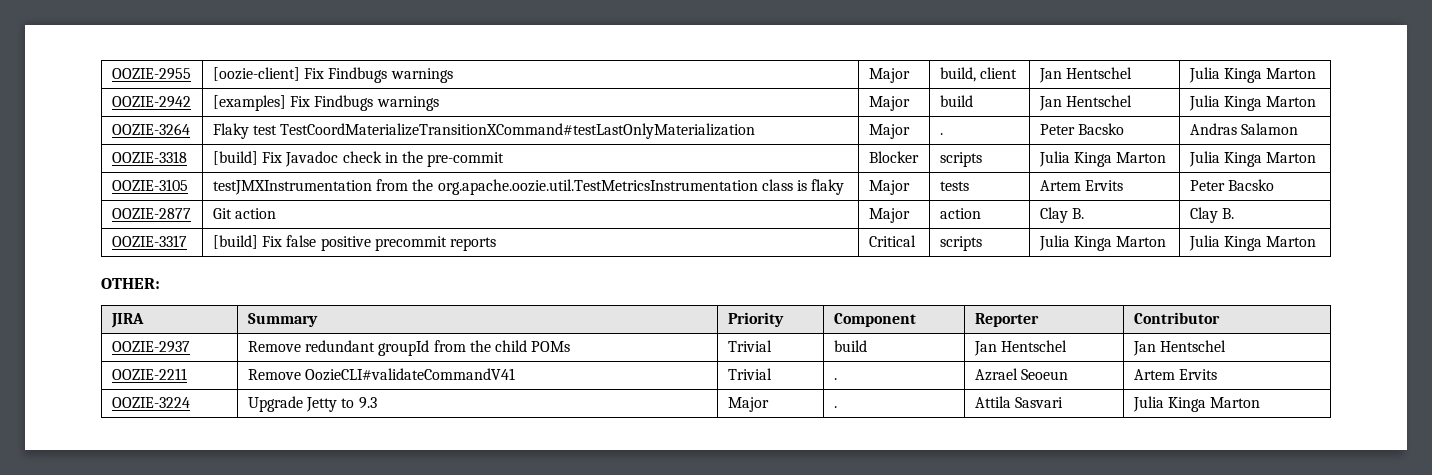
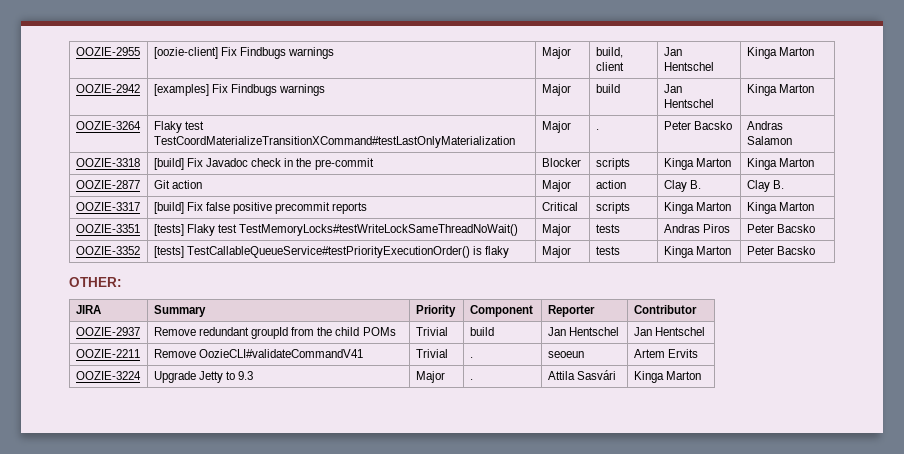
[1188,67,1220,83] Julia -> (714, 66) none
[1188,95,1220,111] Julia -> (714, 103) none
[1038,151,1167,167] [1188,151,1317,167] [111,179,188,191] [212,179,845,195] [868,180,910,195] [939,181,969,191] [1039,180,1123,191] [1189,179,1274,191] Julia Kinga Marton | Julia Kinga Marton // OOZIE-3105 | testJMXInstrumentation from the org.apache.oozie.util.TestMetricsInstrumentation class is flaky | Major | tests | Artem Ervits | Peter Bacsko -> [663,158,731,170] [746,158,814,170] Kinga Marton | Kinga Marton
[1038,235,1167,251] [1188,235,1317,251] Julia Kinga Marton | Julia Kinga Marton -> [663,202,731,214] [746,202,814,214] [75,224,140,233] [153,224,519,236] [541,224,571,236] [595,224,620,233] [663,224,730,233] [746,224,815,233] [75,246,140,255] [153,246,510,258] [541,246,571,258] [595,246,620,255] [663,246,731,258] [746,246,815,255] Kinga Marton | Kinga Marton // OOZIE-3351 | [tests] Flaky test TestMemoryLocks#testWriteLockSameThreadNoWait() | Major | tests | Andras Piros | Peter Bacsko // OOZIE-3352 | [tests] TestCallableQueueService#testPriorityExecutionOrder() is flaky | Major | tests | Kinga Marton | Peter Bacsko
[974,368,1068,381] Azrael Seoeun -> [547,351,584,358] seoeun
[1014,397,1063,408] [1132,396,1164,412] Sasvari | Julia -> [576,370,616,380] Sasvári |

